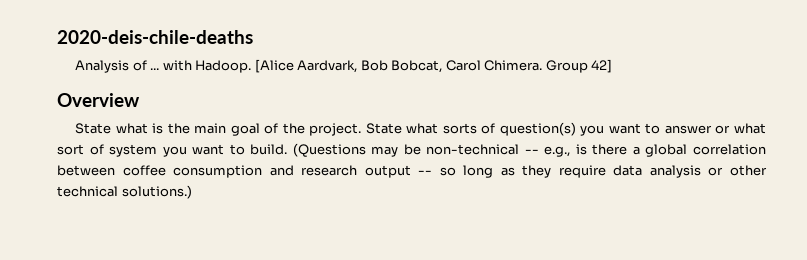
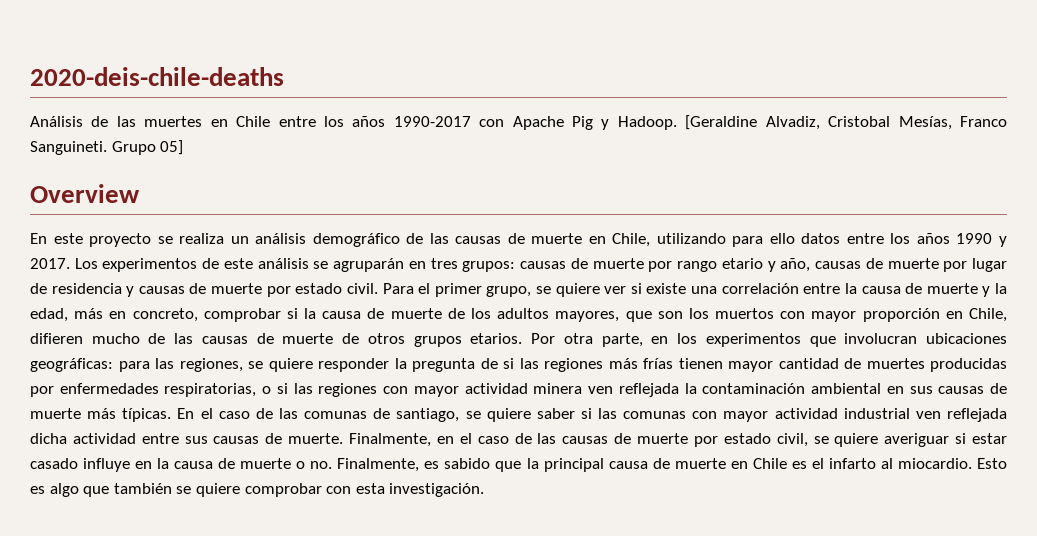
[75,59,613,73] [57,93,140,107] [75,122,766,136] [57,143,766,157] [57,165,767,178] [57,185,192,199] Analysis of ... with Hadoop. [Alice Aardvark, Bob Bobcat, Carol Chimera. Group 42] // Overview // State what is the main goal of the project. State what sorts of question(s) you want to answer or what sort of system you want to build. (Questions may be non-technical -- e.g., is there a global correlation between coffee consumption and research output -- so long as they require data analysis or other technical solutions.) -> [30,115,1008,130] [30,140,184,155] [30,184,140,203] [30,233,1007,247] [30,258,1008,272] [30,283,1008,297] [30,308,1007,322] [30,333,1007,347] [30,358,1007,372] [30,383,1007,397] [30,408,1007,422] [30,433,1007,447] [30,458,1007,472] [30,483,485,497] Análisis de las muertes en Chile entre los años 1990-2017 con Apache Pig y Hadoop. [Geraldine Alvadiz, Cristobal Mesías, Franco Sanguineti. Grupo 05] // Overview // En este proyecto se realiza un análisis demográfico de las causas de muerte en Chile, utilizando para ello datos entre los años 1990 y 2017. Los experimentos de este análisis se agruparán en tres grupos: causas de muerte por rango etario y año, causas de muerte por lugar de residencia y causas de muerte por estado civil. Para el primer grupo, se quiere ver si existe una correlación entre la causa de muerte y la edad, más en concreto, comprobar si la causa de muerte de los adultos mayores, que son los muertos con mayor proporción en Chile, difieren mucho de las causas de muerte de otros grupos etarios. Por otra parte, en los experimentos que involucran ubicaciones geográficas: para las regiones, se quiere responder la pregunta de si las regiones más frías tienen mayor cantidad de muertes producidas por enfermedades respiratorias, o si las regiones con mayor actividad minera ven reflejada la contaminación ambiental en sus causas de muerte más típicas. En el caso de las comunas de santiago, se quiere saber si las comunas con mayor actividad industrial ven reflejada dicha actividad entre sus causas de muerte. Finalmente, en el caso de las causas de muerte por estado civil, se quiere averiguar si estar casado influye en la causa de muerte o no. Finalmente, es sabido que la principal causa de muerte en Chile es el infarto al miocardio. Esto es algo que también se quiere comprobar con esta investigación.

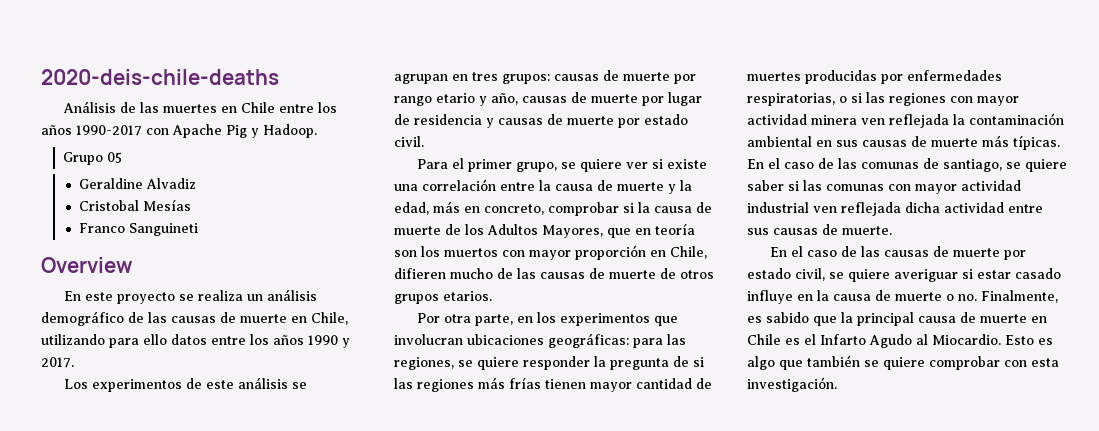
[685,115,1008,130] [30,140,184,155] [Geraldine Alvadiz, Cristobal Mesías, Franco Sanguineti. Grupo 05] -> [63,152,123,165] [78,178,196,189] [78,199,191,211] [78,223,198,236] // Grupo 05 // Geraldine Alvadiz // Cristobal Mesías // Franco Sanguineti
(70, 263) none -> (74, 362) //
[333,258,405,272] agruparán -> [394,74,448,84] agrupan
(378, 288) none -> (424, 141) //
[497,308,652,322] adultos mayores, que -> [487,223,695,238] Adultos Mayores, que en teoría
(523, 338) none -> (492, 296) //
[349,433,454,447] Finalmente, en -> [770,247,788,257] // En
[828,458,972,469] infarto al miocardio. -> [820,334,1001,348] Infarto Agudo al Miocardio.

